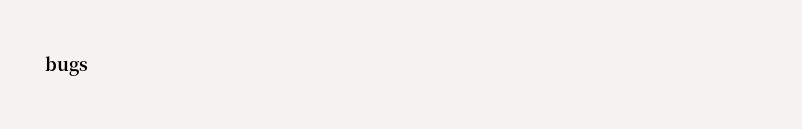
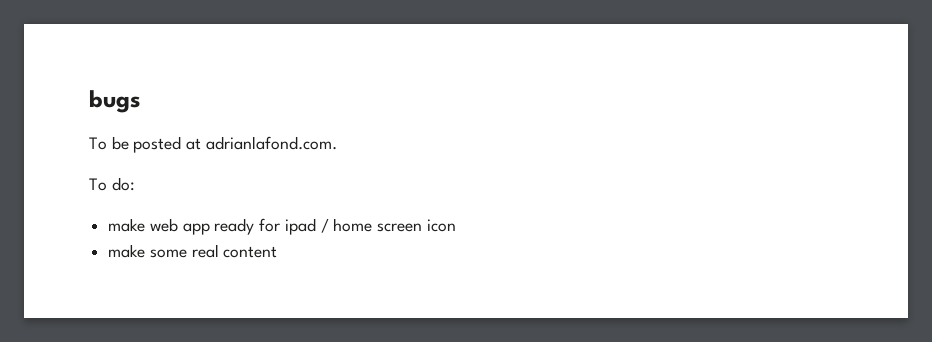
(88, 66) none -> [89,136,337,153] [89,177,135,191] [108,218,456,235] [108,244,278,258] // To be posted at adrianlafond.com. // To do: // make web app ready for ipad / home screen icon // make some real content

